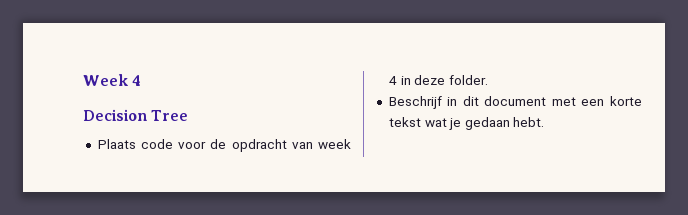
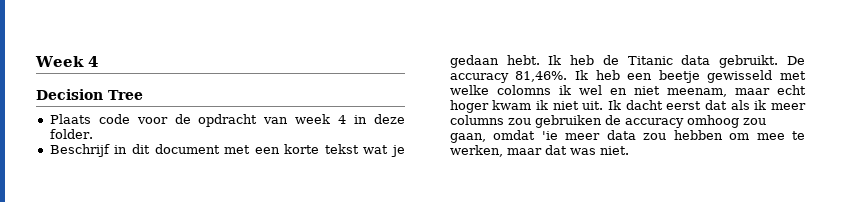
(545, 122) none -> [548,55,805,68] [449,70,806,83] [449,85,806,97] [449,100,807,113] [449,115,766,128] [449,130,805,143] [449,145,629,157] Ik heb de Titanic data gebruikt. De accuracy 81,46%. Ik heb een beetje gewisseld met welke colomns ik wel en niet meenam, maar echt hoger kwam ik niet uit. Ik dacht eerst dat als ik meer columns zou gebruiken de accuracy omhoog zou gaan, omdat 'ie meer data zou hebben om mee te werken, maar dat was niet.

